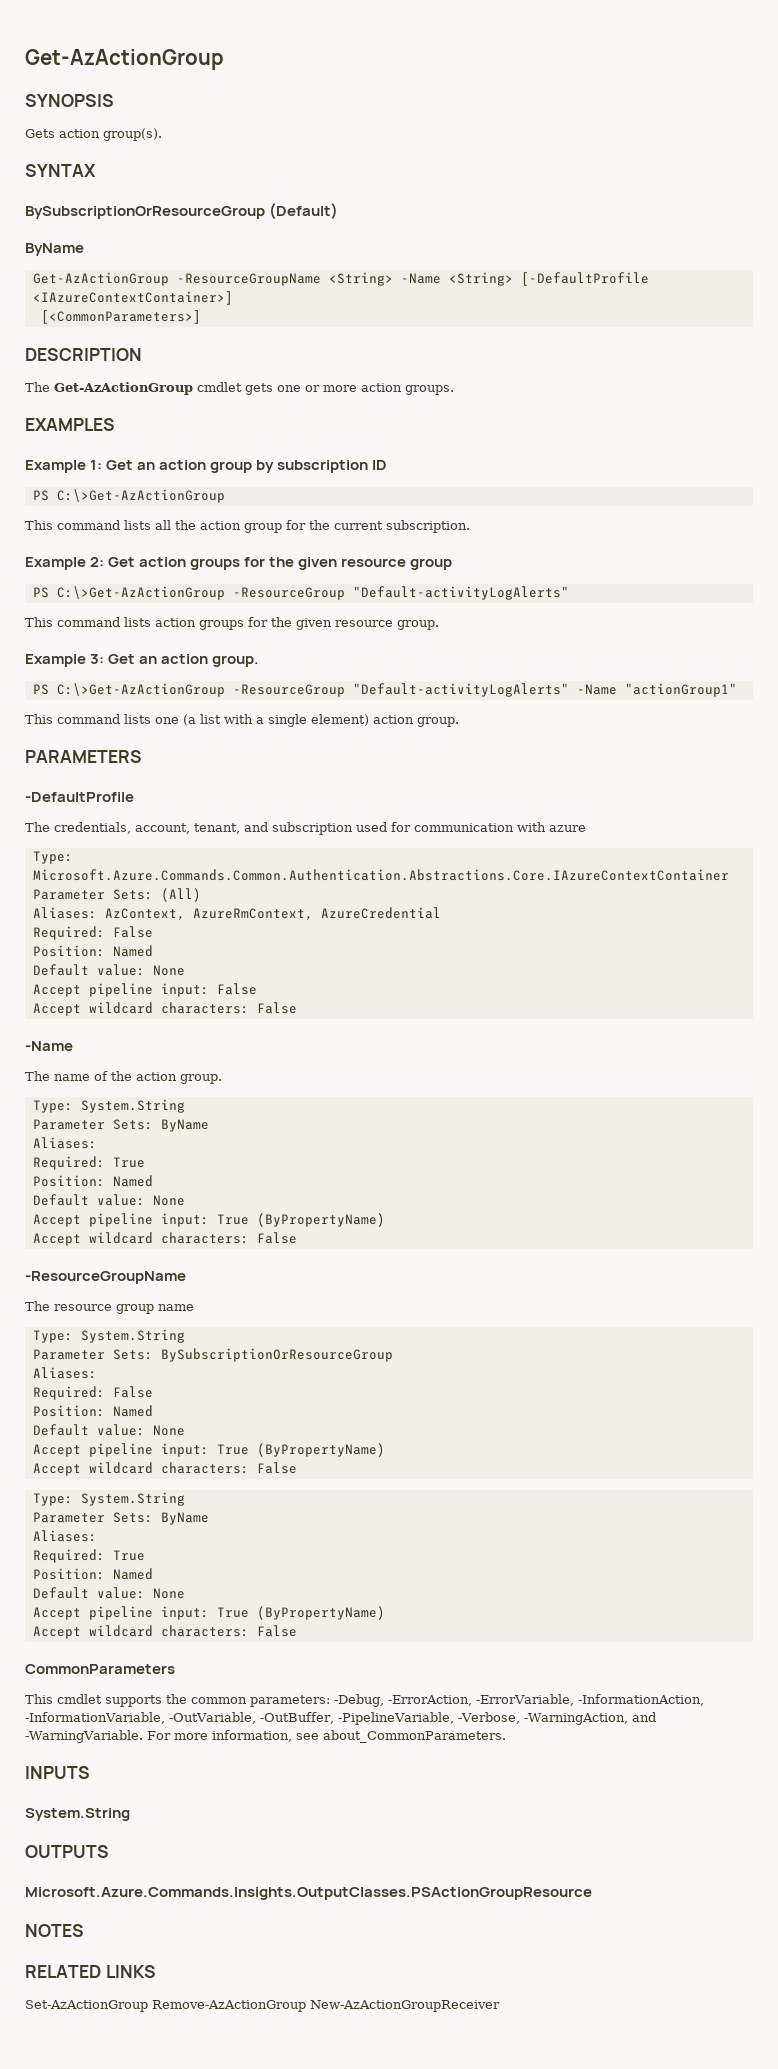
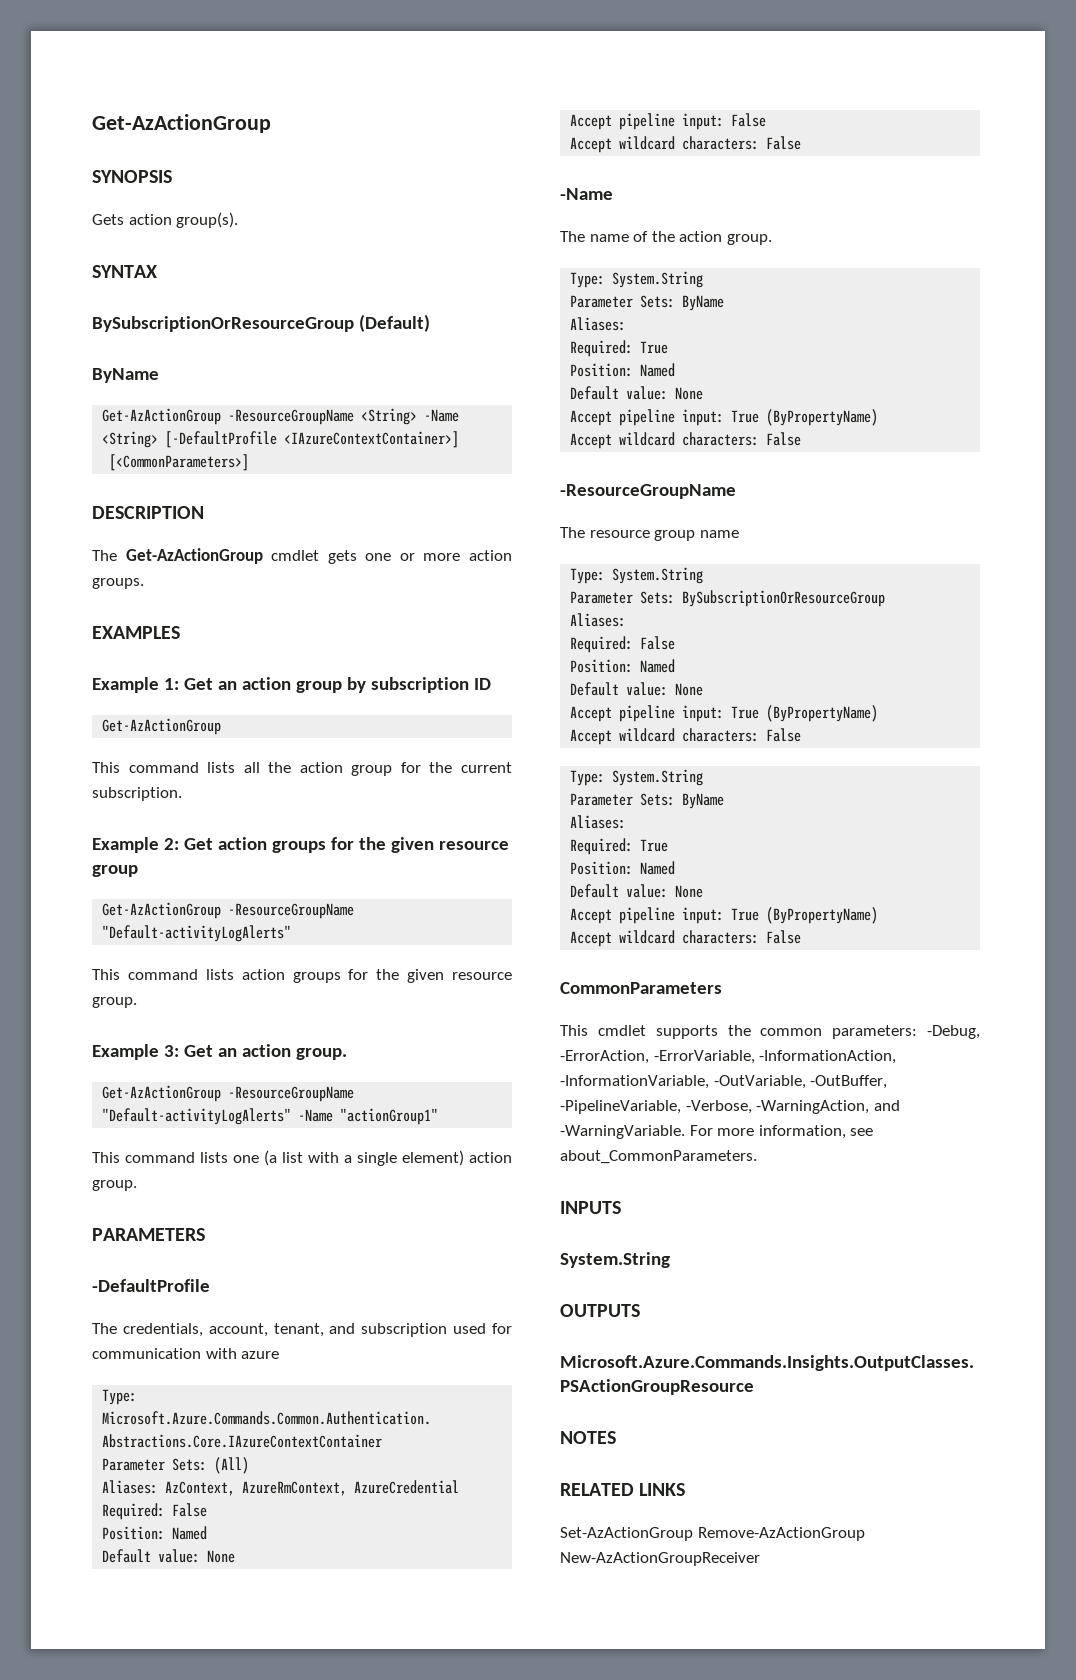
[32,489,225,503] PS C:\>Get-AzActionGroup -> [102,718,222,735] Get-AzActionGroup
[32,586,345,600] PS C:\>Get-AzActionGroup -ResourceGroup -> [102,902,355,919] Get-AzActionGroup -ResourceGroupName
[32,683,345,697] PS C:\>Get-AzActionGroup -ResourceGroup -> [102,1085,355,1102] Get-AzActionGroup -ResourceGroupName

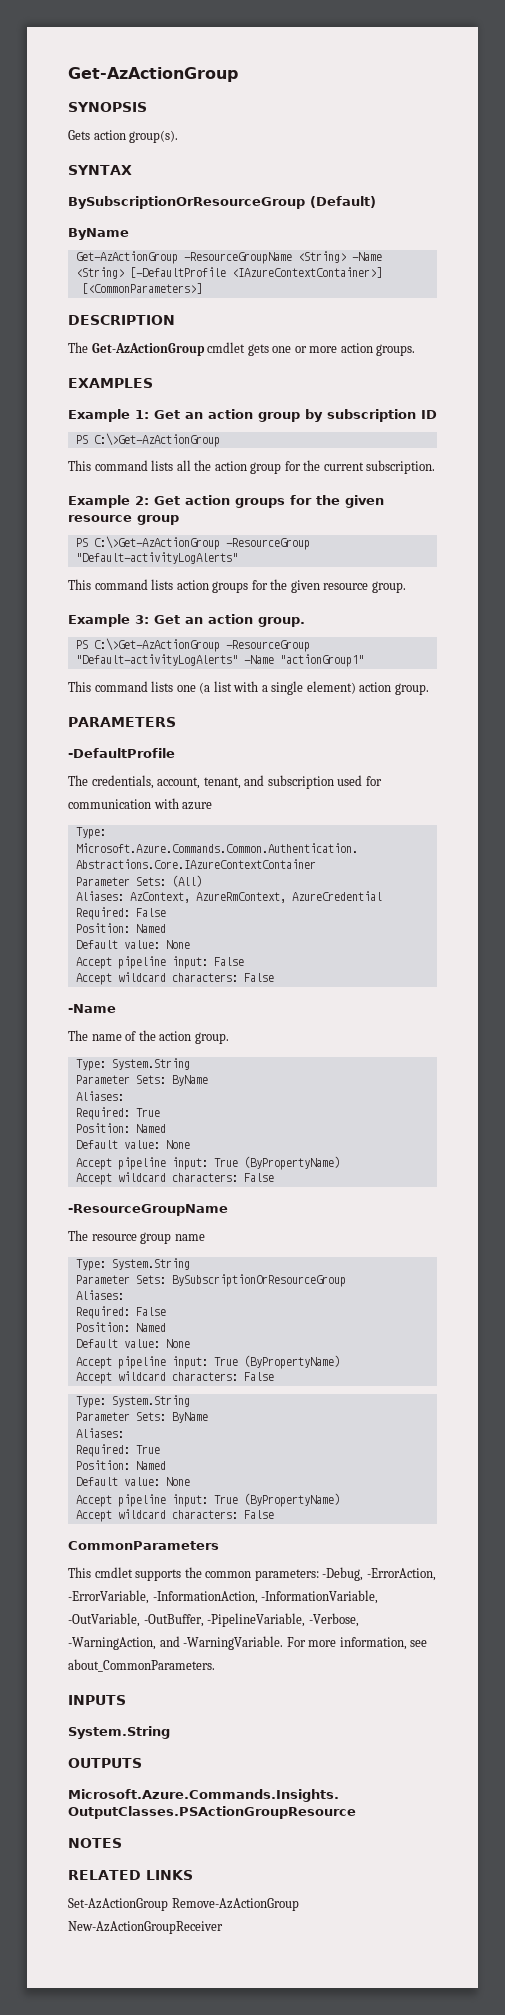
[102,718,222,735] Get-AzActionGroup -> [75,433,220,447] PS C:\>Get-AzActionGroup
[102,902,355,919] Get-AzActionGroup -ResourceGroupName -> [75,536,310,550] PS C:\>Get-AzActionGroup -ResourceGroup
[102,1085,355,1102] Get-AzActionGroup -ResourceGroupName -> [75,638,310,652] PS C:\>Get-AzActionGroup -ResourceGroup

